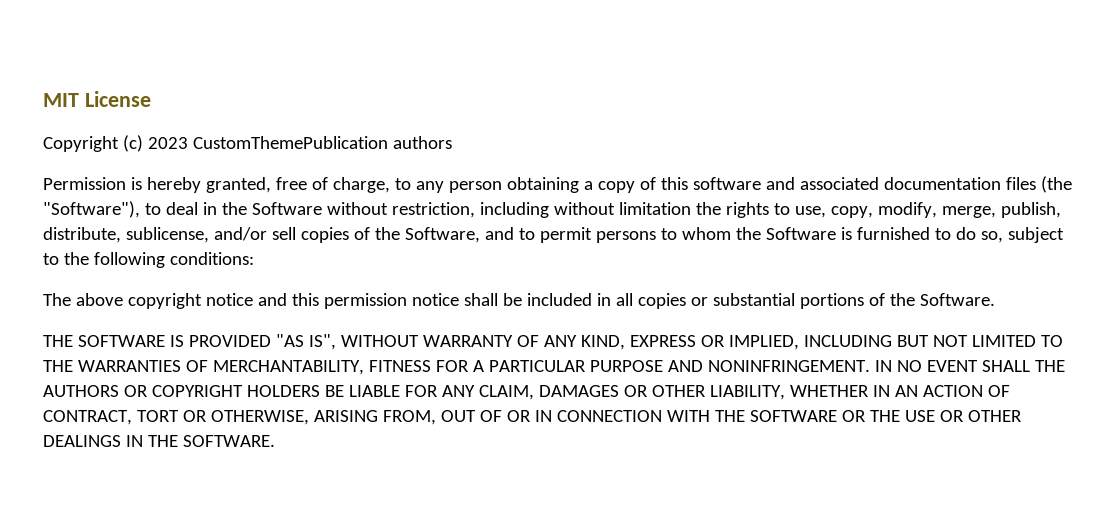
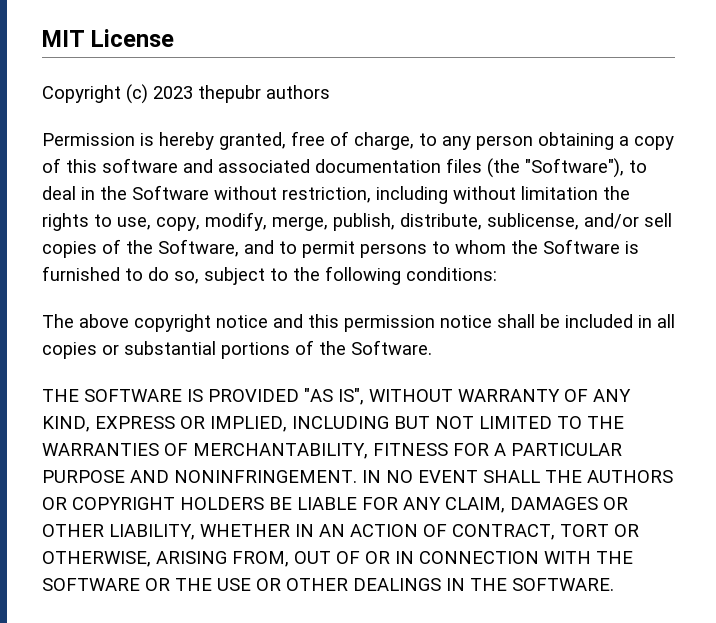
[192,136,388,149] CustomThemePublication -> [198,85,261,103] thepubr

